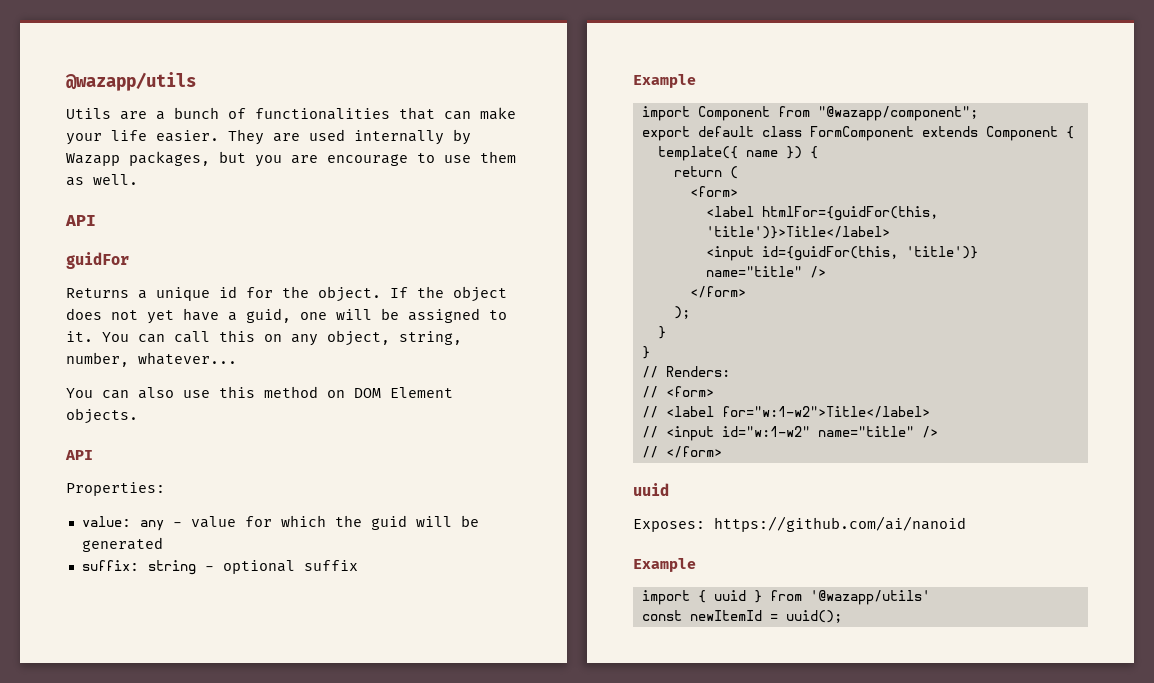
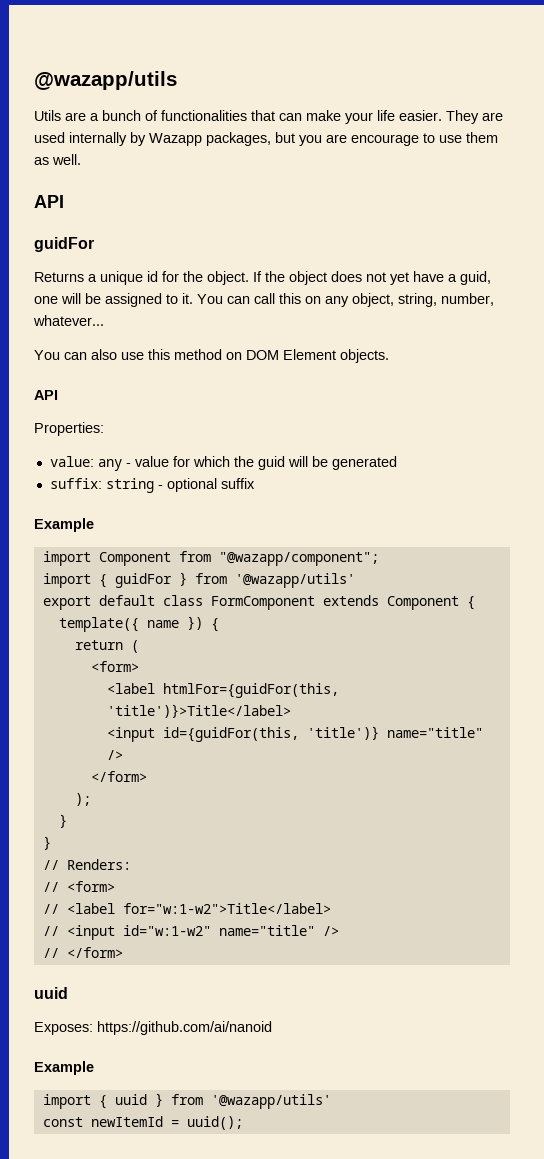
(978, 113) none -> [42,572,355,588] // import { guidFor } from '@wazapp/utils'

